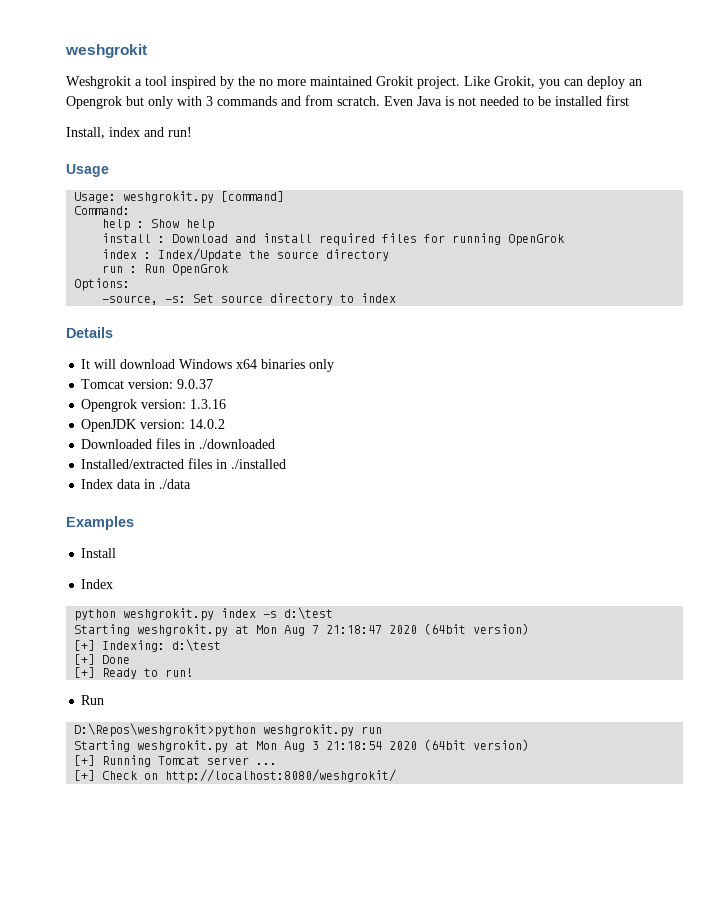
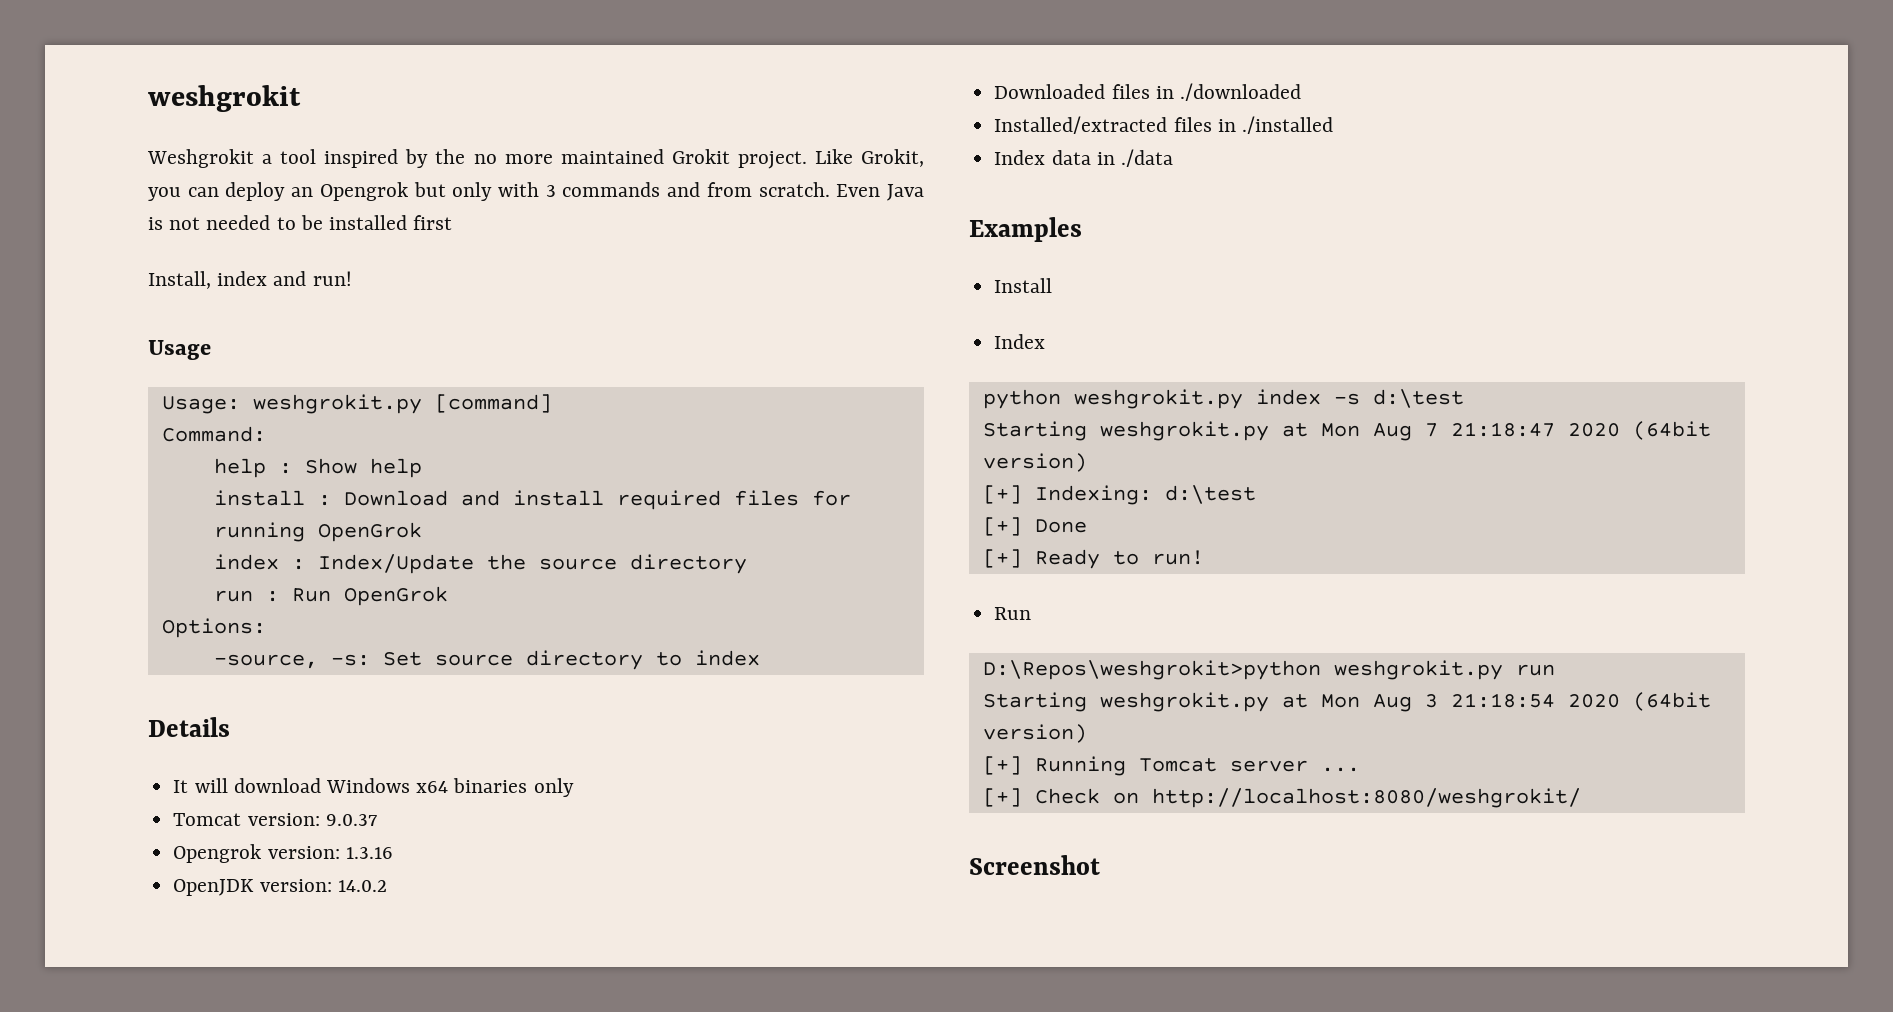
(397, 776) none -> [969,855,1100,875] // Screenshot

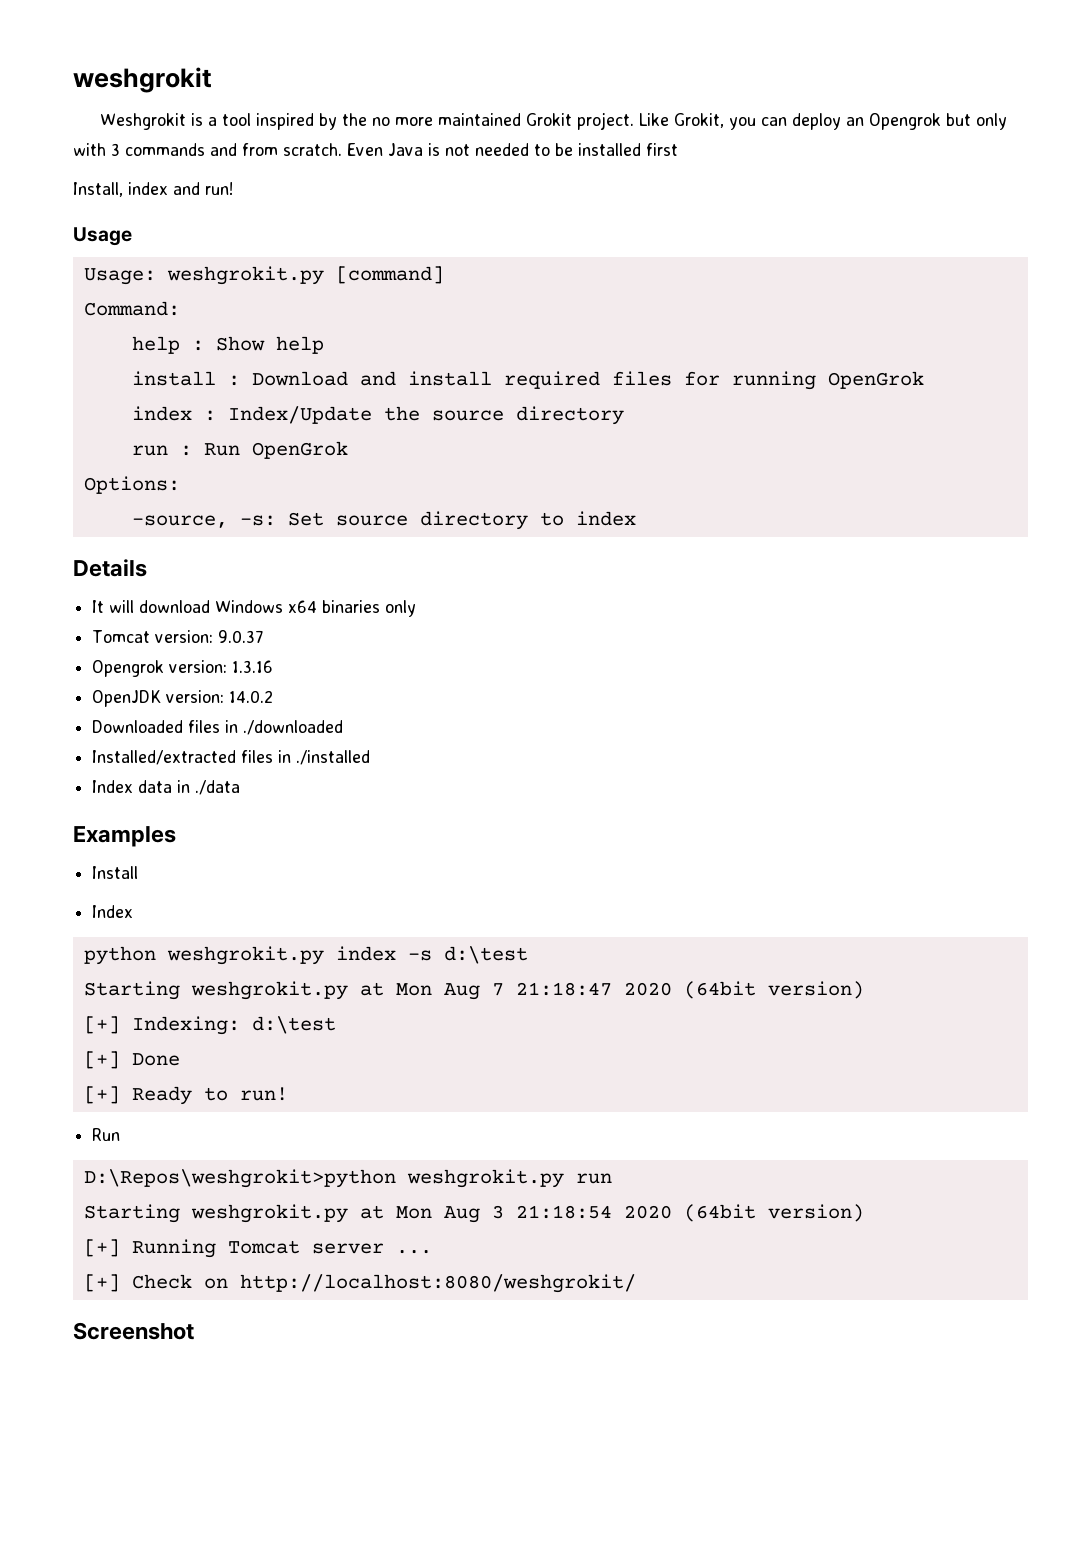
(254, 158) none -> [190,113,203,126] is

